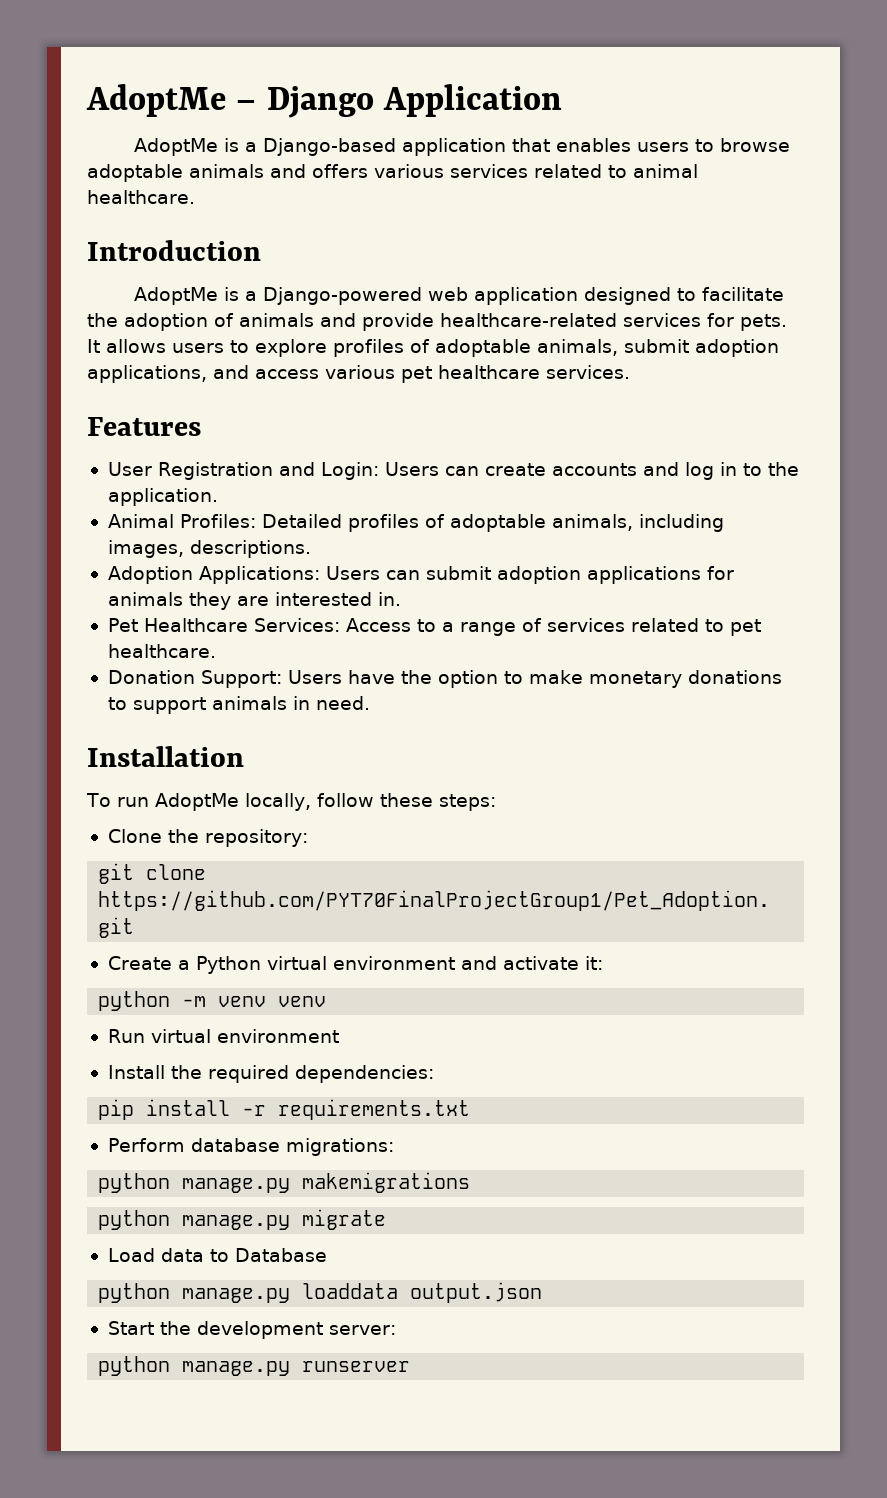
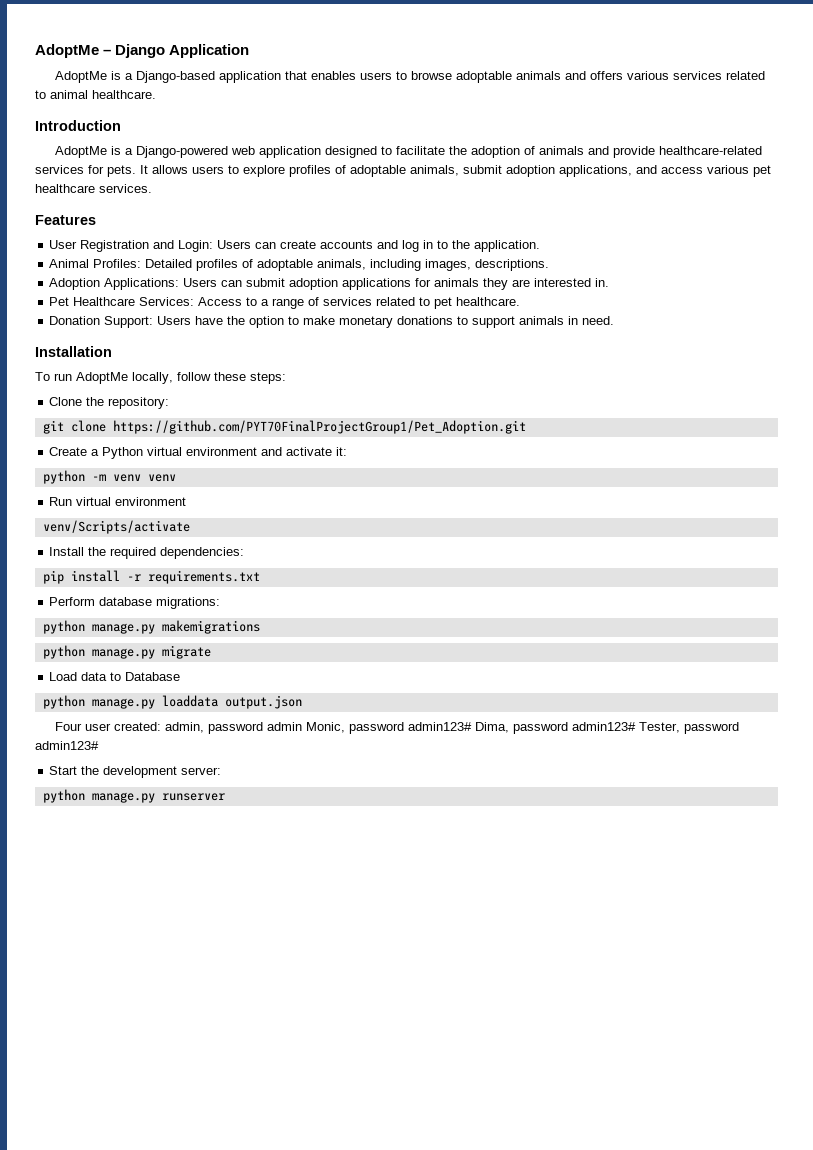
(339, 1036) none -> [42,520,190,534] // venv/Scripts/activate
(543, 1292) none -> [55,722,740,734] [35,741,99,750] // Four user created: admin, password admin Monic, password admin123# Dima, password admin123# Tester, password admin123#

